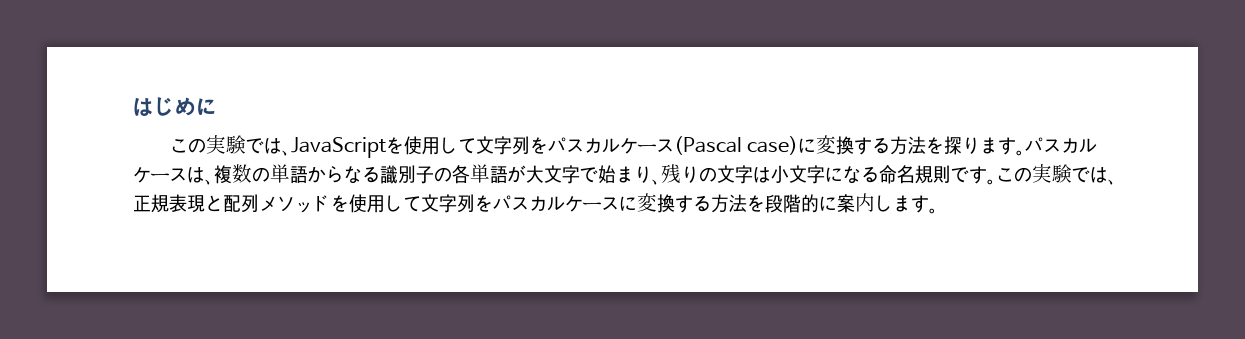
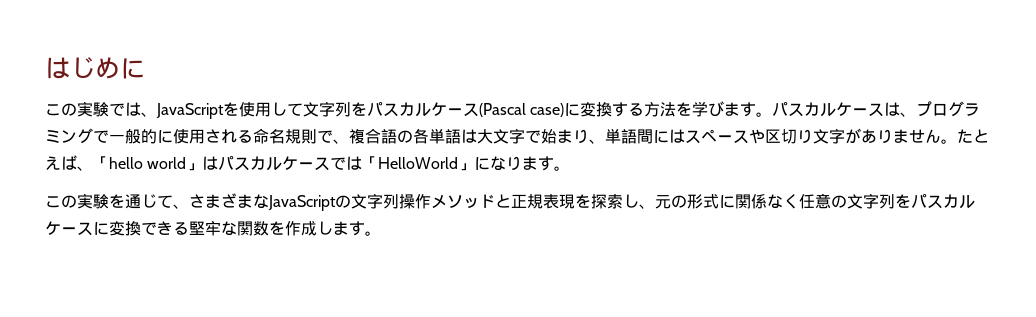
[944,136,981,155] 探り -> [692,101,725,117] 学び
[214,164,434,184] 複数の単語からなる識別子 -> [916,101,981,117] [45,128,397,144] プログラミングで一般的に使用される命名規則で、複合語
[508,165,526,183] が -> [461,129,477,143] は
[661,164,1117,185] [133,194,421,213] 残りの文字は小文字になる命名規則です。この実験では、正規表現と配列メソッドを使用して -> [605,128,989,144] [45,155,571,171] [45,193,847,211] 単語間にはスペースや区切り文字がありません。たとえば、「hello world」はパスカルケースでは「HelloWorld」になります。 // この実験を通じて、さまざまなJavaScriptの文字列操作メソッドと正規表現を探索し、元の形式に関係なく任意の
[675,193,875,213] する方法を段階的に案内 -> [141,220,317,236] できる堅牢な関数を作成

